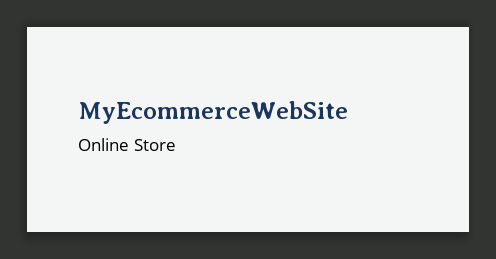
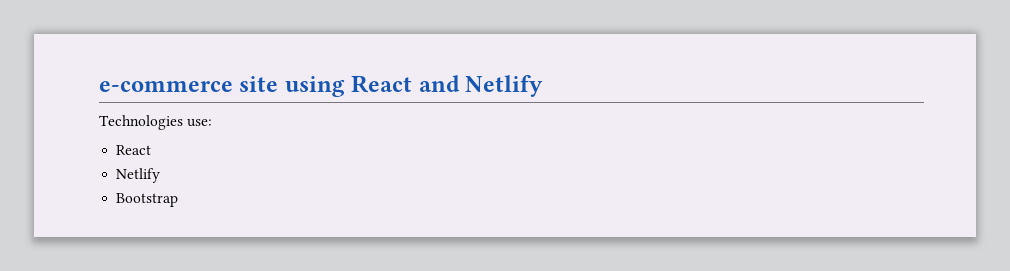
[78,101,348,124] [78,138,176,151] MyEcommerceWebSite // Online Store -> [99,75,544,97] [99,115,213,130] [116,145,152,155] [116,168,161,183] [116,193,179,207] e-commerce site using React and Netlify // Technologies use: // React // Netlify // Bootstrap

